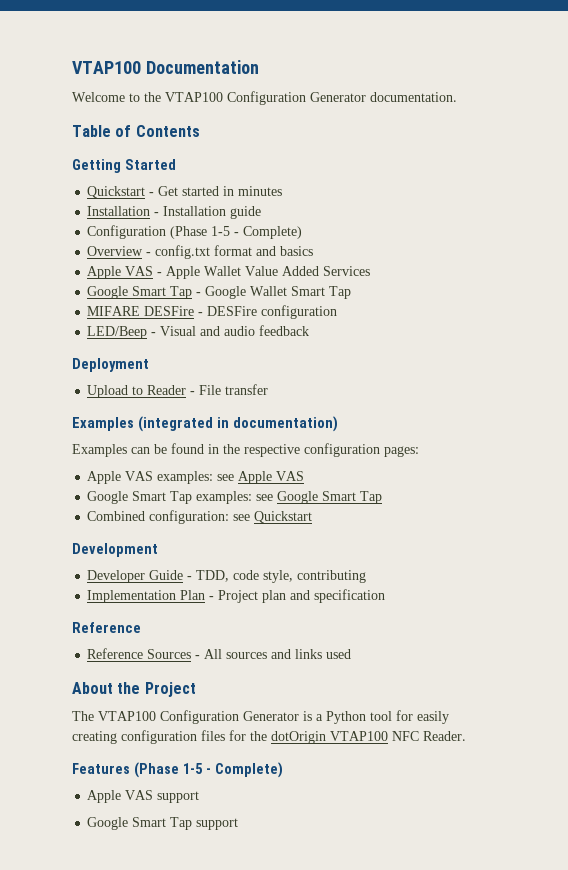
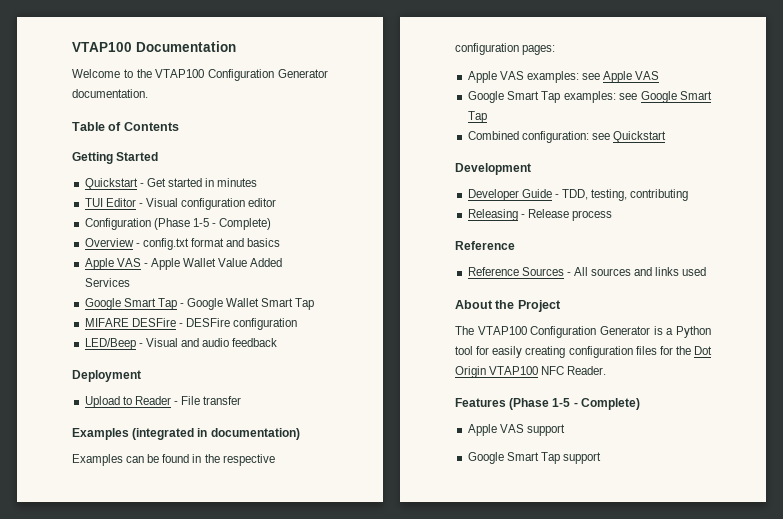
[87,206,262,219] Installation - Installation guide -> [84,198,277,210] TUI Editor - Visual configuration editor
[233,570,294,583] code style, -> [591,189,628,201] testing,
[87,589,386,603] Implementation Plan - Project plan and specification -> [467,209,612,221] Releasing - Release process
[271,731,326,744] dotOrigin -> [694,346,712,355] [455,366,486,378] Dot Origin

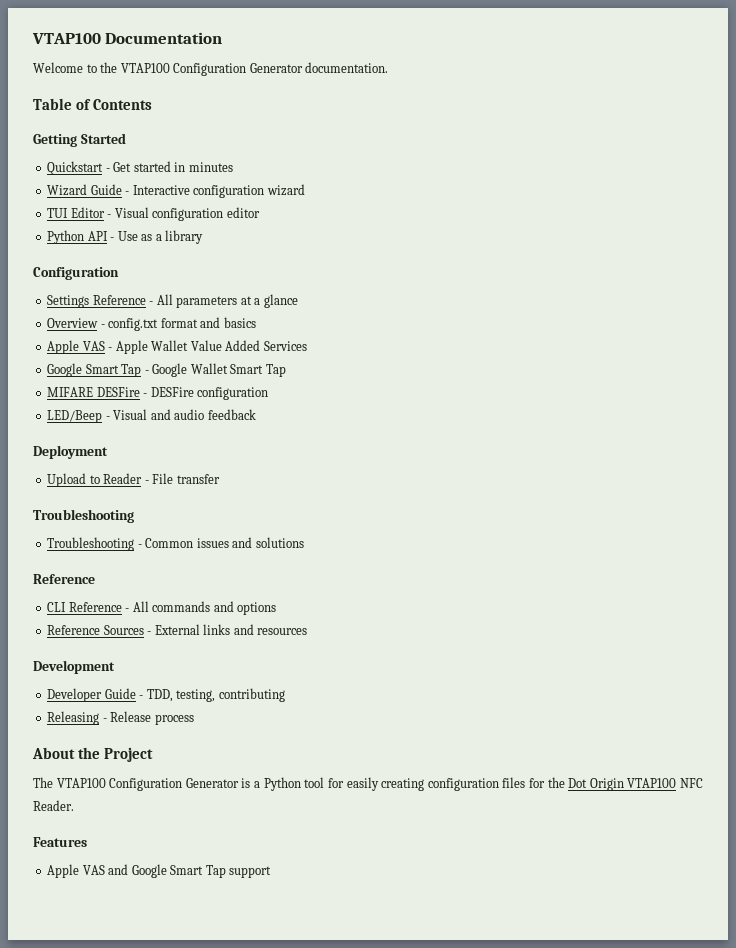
(258, 182) none -> [47,184,305,198] // Wizard Guide - Interactive configuration wizard
[84,218,272,230] Configuration (Phase 1-5 - Complete) -> [47,230,204,244] [33,267,119,280] [47,294,298,308] Python API - Use as a library // Configuration // Settings Reference - All parameters at a glance
[72,428,300,440] [72,454,275,466] [455,43,556,55] [467,71,660,83] [467,91,712,103] [467,111,487,123] [467,131,666,143] Examples (integrated in documentation) // Examples can be found in the respective configuration pages: // Apple VAS examples: see Apple VAS // Google Smart Tap examples: see Google Smart Tap // Combined configuration: see Quickstart -> [33,509,134,523] [47,537,304,551] [33,574,95,584] [47,601,277,615] [47,624,308,635] Troubleshooting // Troubleshooting - Common issues and solutions // Reference // CLI Reference - All commands and options // Reference Sources - External links and resources
[455,241,515,250] [467,267,707,276] // Reference // Reference Sources - All sources and links used -> (194, 719) none
[509,398,640,410] [467,424,565,436] (Phase 1-5 - Complete) // Apple VAS support // -> [47,864,129,878] // Apple VAS and

